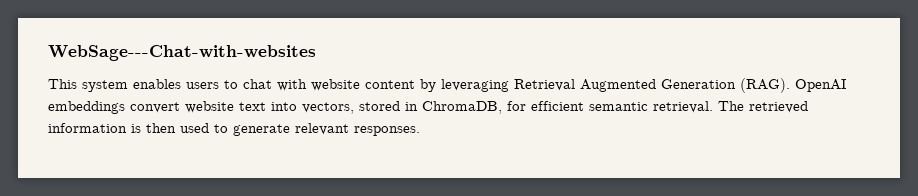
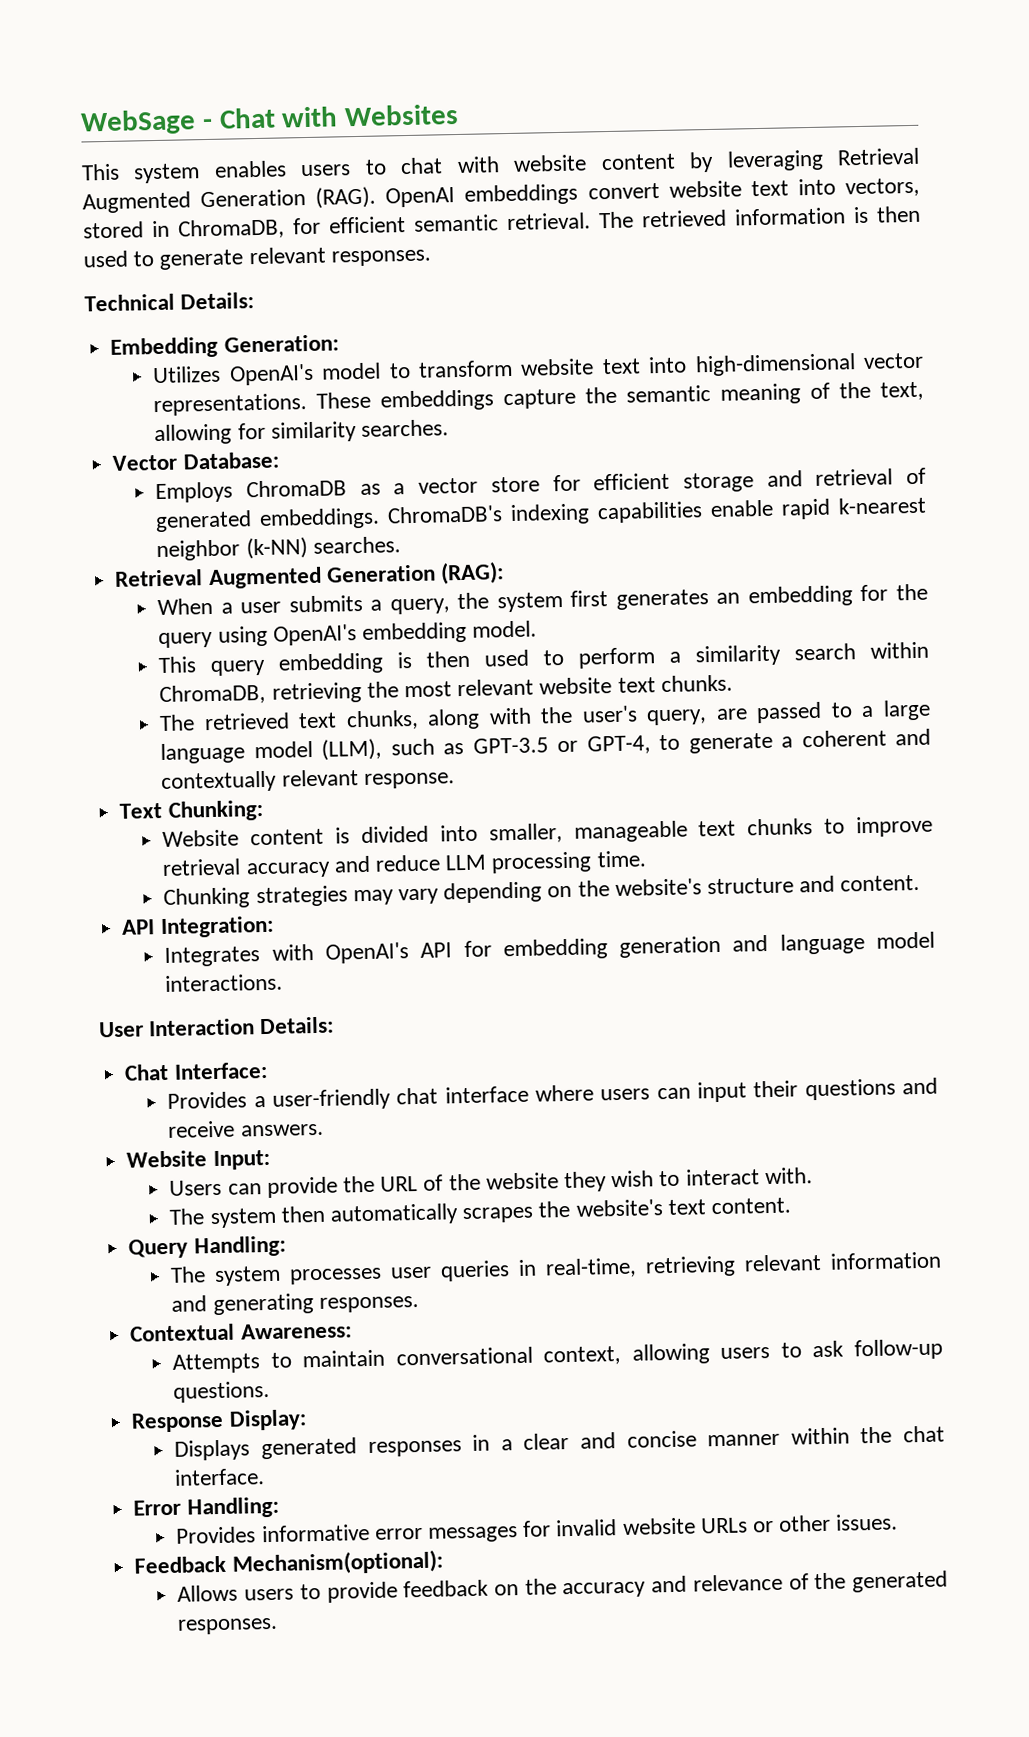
[48,45,316,61] WebSage---Chat-with-websites -> [80,103,460,136] WebSage - Chat with Websites
(420, 131) none -> [84,292,255,312] [110,334,339,359] [152,352,924,386] [153,381,924,417] [154,419,449,446] [112,451,279,471] [155,467,926,504] [155,496,927,533] [156,536,401,562] [114,561,504,590] [157,583,928,616] [158,620,538,649] [158,641,930,676] [159,674,733,706] [159,699,931,732] [160,728,931,765] [161,769,455,794] [119,799,263,822] [162,815,934,847] [162,850,646,879] [163,874,921,909] [121,915,274,939] [164,931,935,967] [165,973,284,992] [98,1016,335,1038] [124,1061,268,1081] [167,1077,939,1111] [167,1120,324,1138] [126,1149,270,1171] [169,1167,813,1198] [169,1197,792,1229] [128,1235,286,1259] [170,1251,942,1287] [171,1293,419,1316] [130,1322,352,1342] [172,1338,943,1374] [173,1380,271,1403] [131,1409,307,1433] [174,1425,946,1461] [174,1468,266,1486] [133,1496,279,1519] [176,1513,899,1544] [134,1549,443,1576] [177,1570,948,1603] [177,1617,279,1635] // Technical Details: // Embedding Generation: // Utilizes OpenAI's model to transform website text into high-dimensional vector representations. These embeddings capture the semantic meaning of the text, allowing for similarity searches. // Vector Database: // Employs ChromaDB as a vector store for efficient storage and retrieval of generated embeddings. ChromaDB's indexing capabilities enable rapid k-nearest neighbor (k-NN) searches. // Retrieval Augmented Generation (RAG): // When a user submits a query, the system first generates an embedding for the query using OpenAI's embedding model. // This query embedding is then used to perform a similarity search within ChromaDB, retrieving the most relevant website text chunks. // The retrieved text chunks, along with the user's query, are passed to a large language model (LLM), such as GPT-3.5 or GPT-4, to generate a coherent and contextually relevant response. // Text Chunking: // Website content is divided into smaller, manageable text chunks to improve retrieval accuracy and reduce LLM processing time. // Chunking strategies may vary depending on the website's structure and content. // API Integration: // Integrates with OpenAI's API for embedding generation and language model interactions. // User Interaction Details: // Chat Interface: // Provides a user-friendly chat interface where users can input their questions and receive answers. // Website Input: // Users can provide the URL of the website they wish to interact with. // The system then automatically scrapes the website's text content. // Query Handling: // The system processes user queries in real-time, retrieving relevant information and generating responses. // Contextual Awareness: // Attempts to maintain conversational context, allowing users to ask follow-up questions. // Response Display: // Displays generated responses in a clear and concise manner within the chat interface. // Error Handling: // Provides informative error messages for invalid website URLs or other issues. // Feedback Mechanism(optional): // Allows users to provide feedback on the accuracy and relevance of the generated responses.

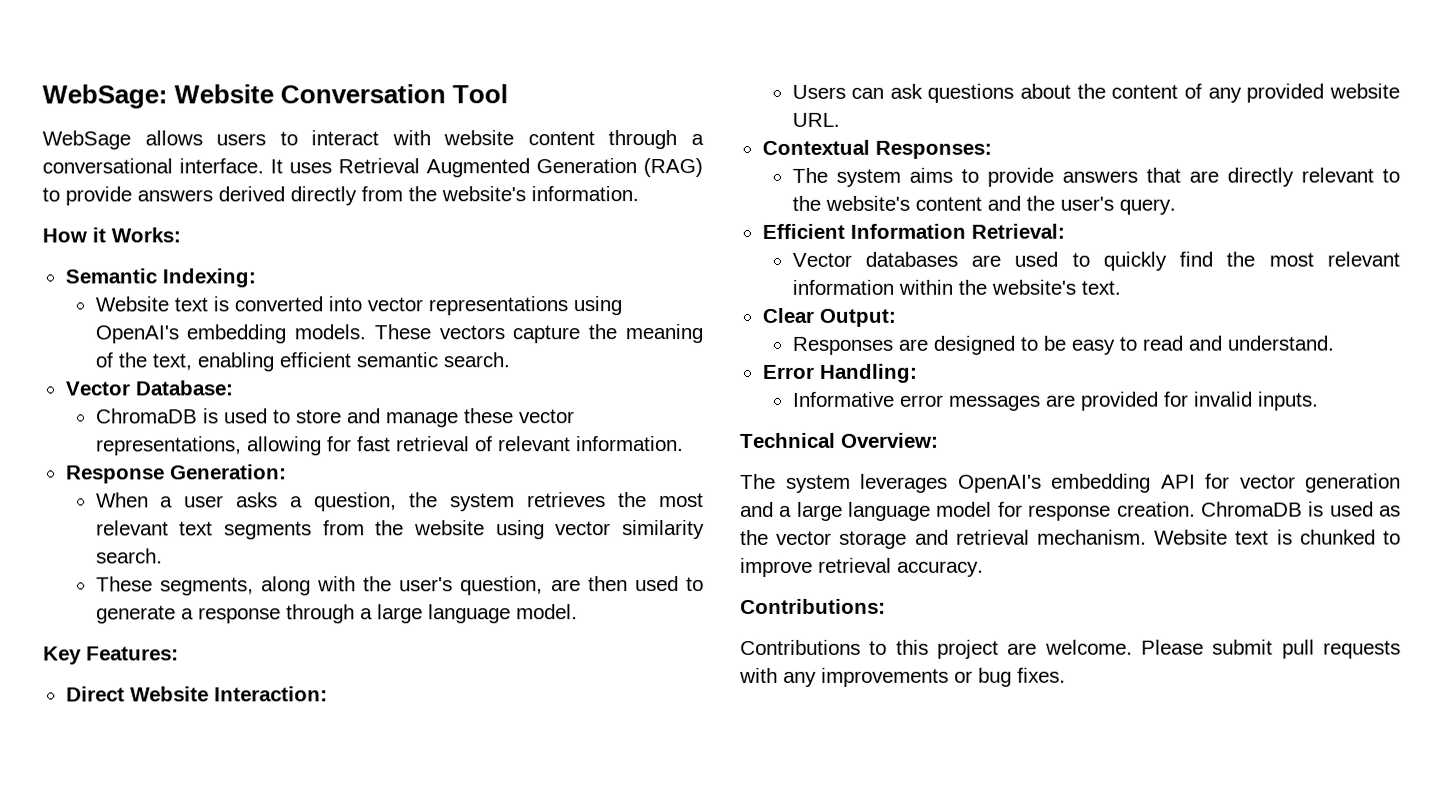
[80,103,460,136] [81,157,444,184] WebSage - Chat with Websites // This system enables users to chat -> [42,84,509,109] [42,130,380,150] WebSage: Website Conversation Tool // WebSage allows users to interact
[689,147,921,173] [82,177,920,214] [83,205,921,240] [83,246,431,270] [84,292,255,312] [110,334,339,359] [152,352,924,386] [153,381,924,417] [154,419,449,446] [112,451,279,471] [155,467,926,504] [155,496,927,533] [156,536,401,562] [114,561,504,590] [157,583,928,616] [158,620,538,649] [158,641,930,676] [159,674,733,706] [159,699,931,732] [160,728,931,765] [161,769,455,794] [119,799,263,822] [162,815,934,847] [162,850,646,879] [163,874,921,909] [121,915,274,939] [164,931,935,967] [165,973,284,992] [98,1016,335,1038] [124,1061,268,1081] [167,1077,939,1111] [167,1120,324,1138] [126,1149,270,1171] [169,1167,813,1198] [169,1197,792,1229] [128,1235,286,1259] [170,1251,942,1287] [171,1293,419,1316] [130,1322,352,1342] [172,1338,943,1374] [173,1380,271,1403] [131,1409,307,1433] [174,1425,946,1461] [174,1468,266,1486] [133,1496,279,1519] [176,1513,899,1544] [134,1549,443,1576] [177,1570,948,1603] [177,1617,279,1635] by leveraging Retrieval Augmented Generation (RAG). OpenAI embeddings convert website text into vectors, stored in ChromaDB, for efficient semantic retrieval. The retrieved information is then used to generate relevant responses. // Technical Details: // Embedding Generation: // Utilizes OpenAI's model to transform website text into high-dimensional vector representations. These embeddings capture the semantic meaning of the text, allowing for similarity searches. // Vector Database: // Employs ChromaDB as a vector store for efficient storage and retrieval of generated embeddings. ChromaDB's indexing capabilities enable rapid k-nearest neighbor (k-NN) searches. // Retrieval Augmented Generation (RAG): // When a user submits a query, the system first generates an embedding for the query using OpenAI's embedding model. // This query embedding is then used to perform a similarity search within ChromaDB, retrieving the most relevant website text chunks. // The retrieved text chunks, along with the user's query, are passed to a large language model (LLM), such as GPT-3.5 or GPT-4, to generate a coherent and contextually relevant response. // Text Chunking: // Website content is divided into smaller, manageable text chunks to improve retrieval accuracy and reduce LLM processing time. // Chunking strategies may vary depending on the website's structure and content. // API Integration: // Integrates with OpenAI's API for embedding generation and language model interactions. // User Interaction Details: // Chat Interface: // Provides a user-friendly chat interface where users can input their questions and receive answers. // Website Input: // Users can provide the URL of the website they wish to interact with. // The system then automatically scrapes the website's text content. // Query Handling: // The system processes user queries in real-time, retrieving relevant information and generating responses. // Contextual Awareness: // Attempts to maintain conversational context, allowing users to ask follow-up questions. // Response Display: // Displays generated responses in a clear and concise manner within the chat interface. // Error Handling: // Provides informative error messages for invalid website URLs or other issues. // Feedback Mechanism(optional): // Allows users to provide feedback on the accuracy and relevance of the generated responses. -> [608,130,704,150] [42,158,703,178] [42,186,639,206] [42,227,181,243] [64,268,256,288] [94,296,622,316] [94,324,703,344] [94,352,510,372] [64,380,233,396] [95,408,575,428] [95,436,684,456] [65,464,287,484] [95,492,704,512] [95,520,705,540] [95,548,163,564] [95,576,705,596] [95,604,578,624] [43,646,179,665] [65,686,328,702] [791,83,1400,103] [791,112,840,127] [761,139,992,159] [791,167,1400,187] [791,195,1176,215] [761,223,1065,239] [791,251,1400,271] [791,279,1121,295] [761,307,896,327] [791,335,1334,355] [761,363,917,383] [791,391,1319,411] [740,432,939,448] [740,473,1401,493] [740,501,1401,521] [740,529,1401,549] [740,557,984,577] [740,598,886,614] [740,639,1401,659] [739,667,1066,687] through a conversational interface. It uses Retrieval Augmented Generation (RAG) to provide answers derived directly from the website's information. // How it Works: // Semantic Indexing: // Website text is converted into vector representations using OpenAI's embedding models. These vectors capture the meaning of the text, enabling efficient semantic search. // Vector Database: // ChromaDB is used to store and manage these vector representations, allowing for fast retrieval of relevant information. // Response Generation: // When a user asks a question, the system retrieves the most relevant text segments from the website using vector similarity search. // These segments, along with the user's question, are then used to generate a response through a large language model. // Key Features: // Direct Website Interaction: // Users can ask questions about the content of any provided website URL. // Contextual Responses: // The system aims to provide answers that are directly relevant to the website's content and the user's query. // Efficient Information Retrieval: // Vector databases are used to quickly find the most relevant information within the website's text. // Clear Output: // Responses are designed to be easy to read and understand. // Error Handling: // Informative error messages are provided for invalid inputs. // Technical Overview: // The system leverages OpenAI's embedding API for vector generation and a large language model for response creation. ChromaDB is used as the vector storage and retrieval mechanism. Website text is chunked to improve retrieval accuracy. // Contributions: // Contributions to this project are welcome. Please submit pull requests with any improvements or bug fixes.

